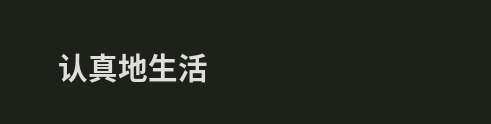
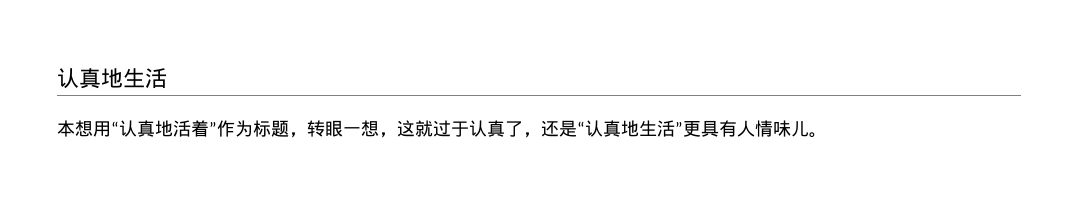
[58,53,208,83] 认真地生活 -> [57,68,167,89] [57,120,827,138] 认真地生活 // 本想用“认真地活着”作为标题，转眼一想，这就过于认真了，还是“认真地生活”更具有人情味儿。

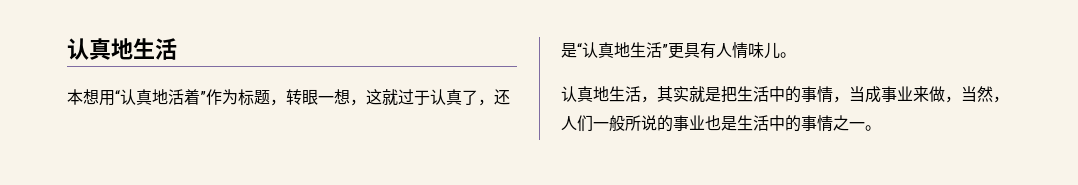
(827, 135) none -> [561,86,1009,103] [561,115,881,132] // 认真地生活，其实就是把生活中的事情，当成事业来做，当然，人们一般所说的事业也是生活中的事情之一。

